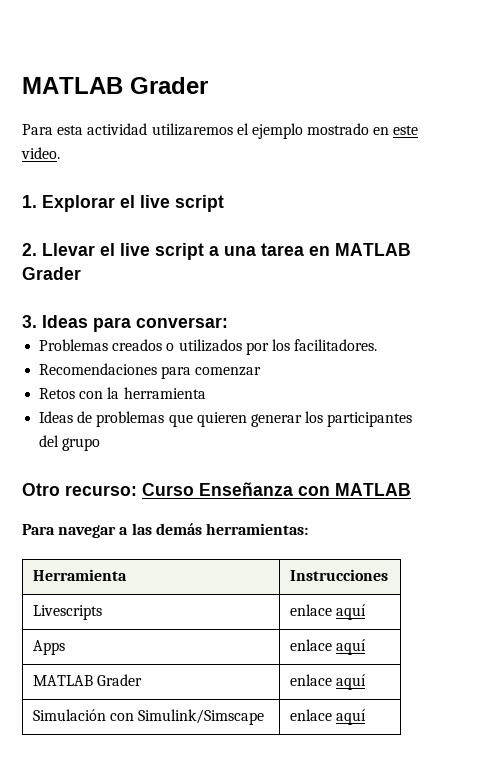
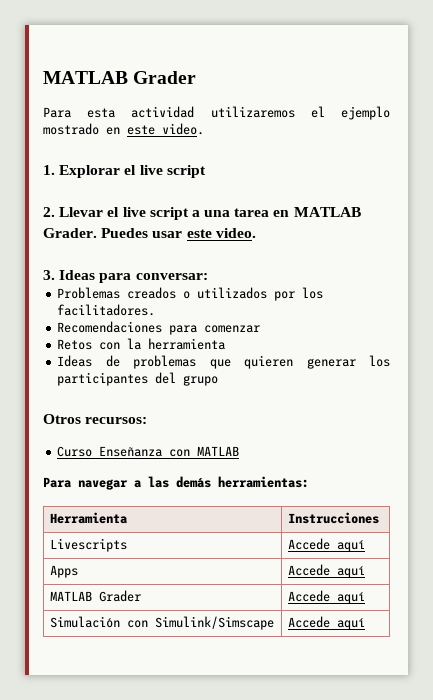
[22,267,81,280] Grader -> [43,228,256,238] Grader. Puedes usar este video.
[22,483,137,496] Otro recurso: -> [43,414,148,424] Otros recursos: //
[290,604,333,616] enlace -> [287,538,330,550] Accede
[290,639,333,651] enlace -> [287,564,330,576] Accede
[290,674,333,686] enlace -> [287,590,330,602] Accede
[290,709,333,721] enlace -> [287,616,330,628] Accede

